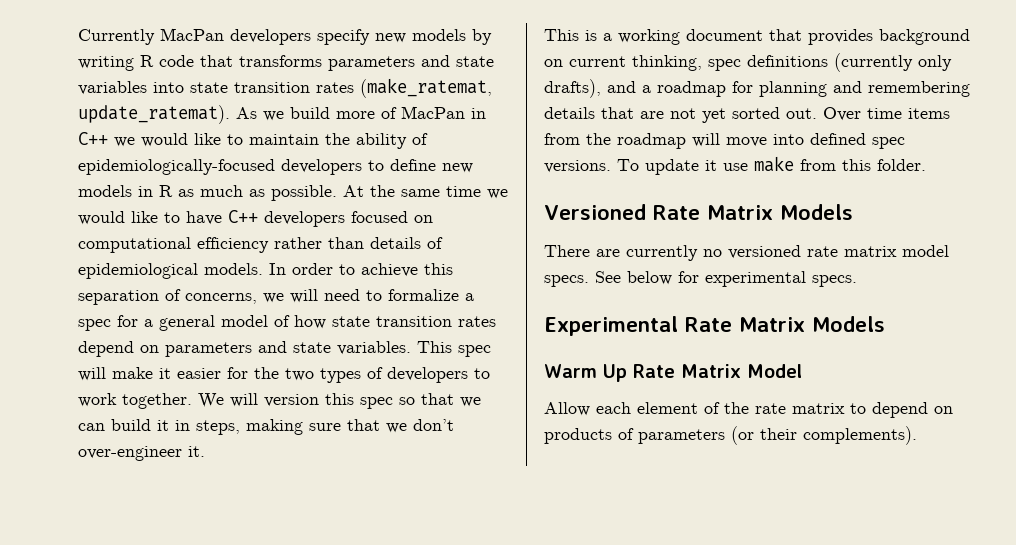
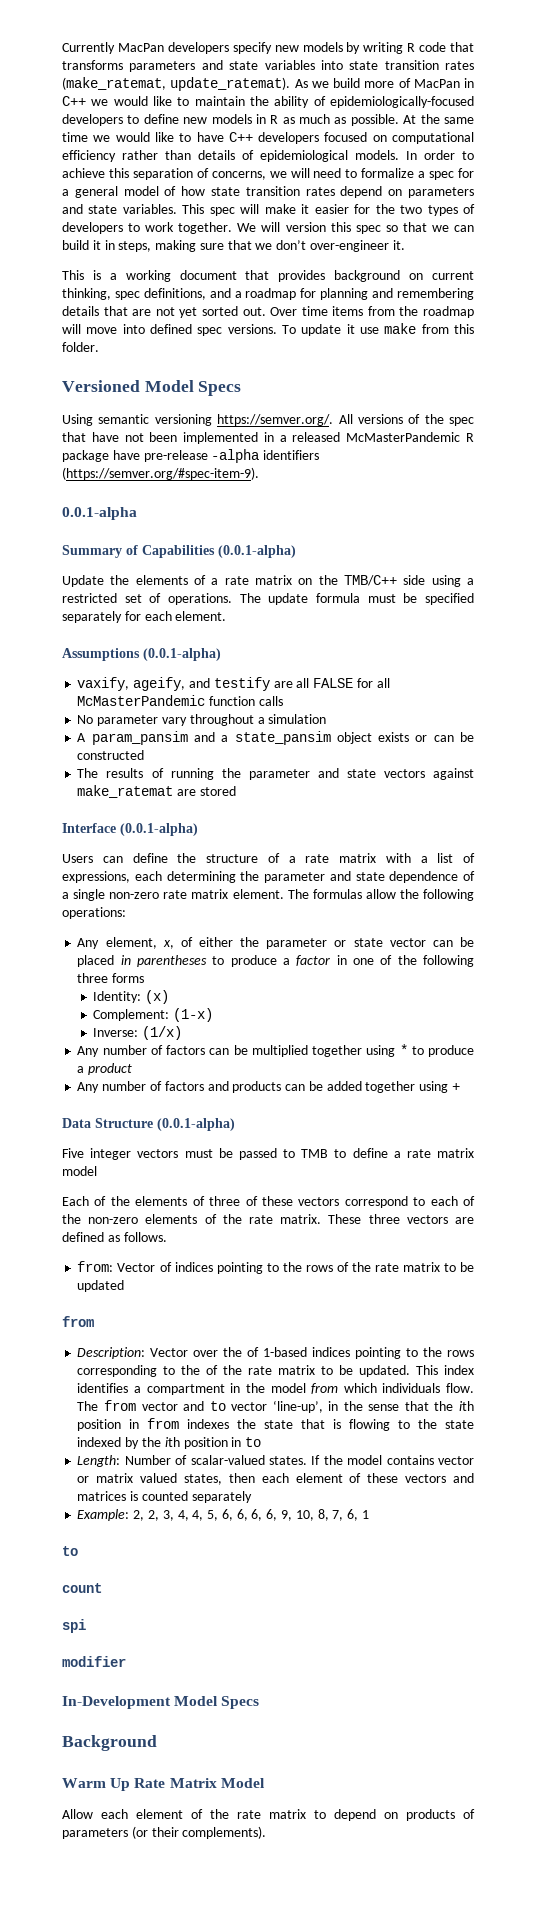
[747,53,952,72] [544,79,601,98] definitions (currently only drafts), -> [143,288,206,300] definitions,
[652,204,853,220] [544,245,949,261] [544,271,857,287] [544,316,885,336] Rate Matrix Models // There are currently no versioned rate matrix model specs. See below for experimental specs. // Experimental Rate Matrix Models -> [144,380,242,396] [62,414,474,426] [62,432,474,444] [62,449,320,463] [62,467,259,480] [62,507,137,520] [62,545,296,558] [62,575,474,587] [62,593,475,605] [62,611,227,623] [62,648,221,661] [77,677,390,691] [77,695,283,706] [77,714,327,726] [77,731,474,745] [77,750,145,760] [77,768,474,780] [77,785,236,798] [62,823,198,836] [62,853,475,863] [62,871,475,883] [62,889,474,901] [62,907,126,919] [77,937,474,949] [77,955,474,967] [77,973,145,983] [93,990,169,1004] [93,1008,213,1022] [93,1026,182,1040] [77,1044,475,1057] [77,1063,133,1075] [77,1081,460,1093] [62,1118,235,1131] [62,1148,475,1160] [62,1166,97,1176] [62,1196,475,1208] [62,1214,474,1224] [62,1232,167,1242] [77,1261,475,1274] [77,1280,125,1292] [62,1316,94,1327] [77,1347,474,1359] [77,1365,474,1377] [77,1383,475,1395] [77,1400,475,1413] [77,1418,474,1431] [77,1437,262,1449] [77,1455,474,1467] [77,1473,475,1485] [77,1491,252,1503] [77,1509,369,1521] [62,1546,78,1556] [62,1583,102,1593] [62,1619,86,1633] [62,1656,126,1667] [62,1696,260,1709] [62,1735,157,1751] Model Specs // Using semantic versioning https://semver.org/. All versions of the spec that have not been implemented in a released McMasterPandemic R package have pre-release -alpha identifiers (https://semver.org/#spec-item-9). // 0.0.1-alpha // Summary of Capabilities (0.0.1-alpha) // Update the elements of a rate matrix on the TMB/C++ side using a restricted set of operations. The update formula must be specified separately for each element. // Assumptions (0.0.1-alpha) // vaxify, ageify, and testify are all FALSE for all McMasterPandemic function calls // No parameter vary throughout a simulation // A param_pansim and a state_pansim object exists or can be constructed // The results of running the parameter and state vectors against make_ratemat are stored // Interface (0.0.1-alpha) // Users can define the structure of a rate matrix with a list of expressions, each determining the parameter and state dependence of a single non-zero rate matrix element. The formulas allow the following operations: // Any element, x, of either the parameter or state vector can be placed in parentheses to produce a factor in one of the following three forms // Identity: (x) // Complement: (1-x) // Inverse: (1/x) // Any number of factors can be multiplied together using * to produce a product // Any number of factors and products can be added together using + // Data Structure (0.0.1-alpha) // Five integer vectors must be passed to TMB to define a rate matrix model // Each of the elements of three of these vectors correspond to each of the non-zero elements of the rate matrix. These three vectors are defined as follows. // from: Vector of indices pointing to the rows of the rate matrix to be updated // from // Description: Vector over the of 1-based indices pointing to the rows corresponding to the of the rate matrix to be updated. This index identifies a compartment in the model from which individuals flow. The from vector and to vector ‘line-up’, in the sense that the ith position in from indexes the state that is flowing to the state indexed by the ith position in to // Length: Number of scalar-valued states. If the model contains vector or matrix valued states, then each element of these vectors and matrices is counted separately // Example: 2, 2, 3, 4, 4, 5, 6, 6, 6, 6, 9, 10, 8, 7, 6, 1 // to // count // spi // modifier // In-Development Model Specs // Background

